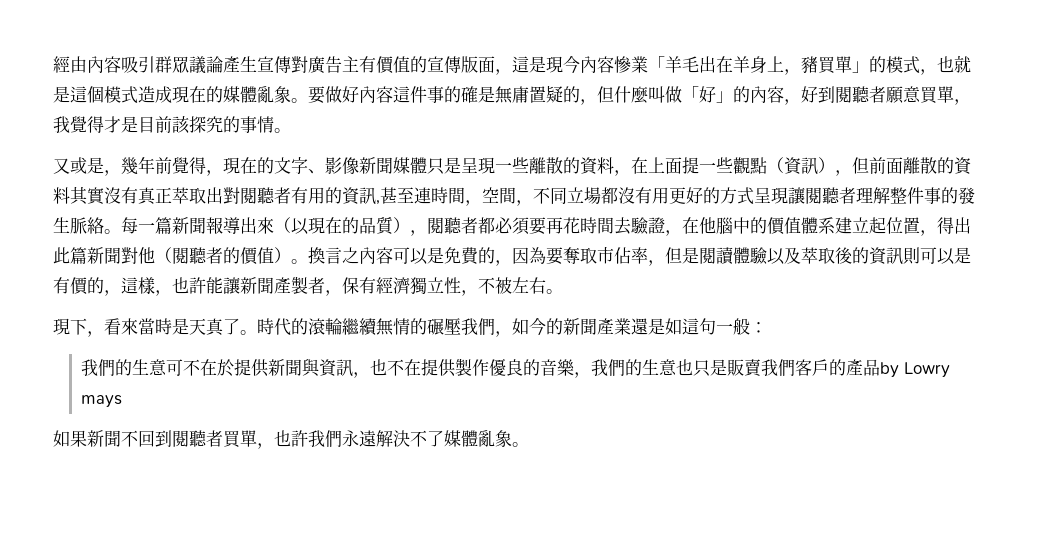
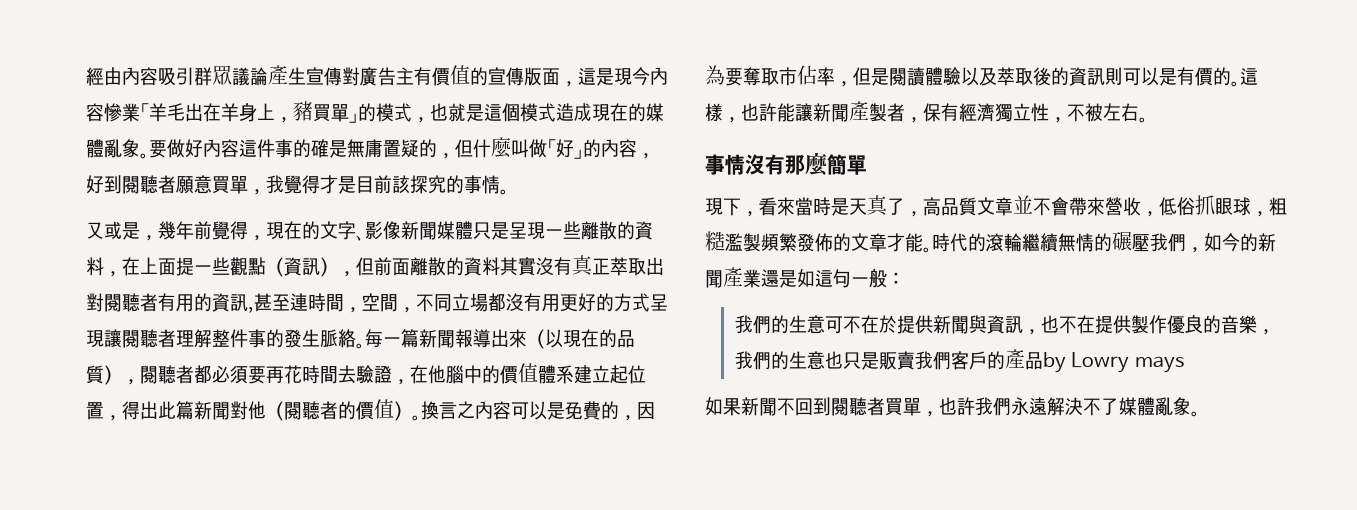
[104,290,121,296] ， -> [1231,81,1240,87] 。
(563, 291) none -> [705,152,867,176] // 事情沒有那麼簡單
(240, 326) none -> [905,195,1287,217] [705,231,923,252] ，高品質文章並不會帶來營收，低俗抓眼球，粗糙濫製頻繁發佈的文章才能

